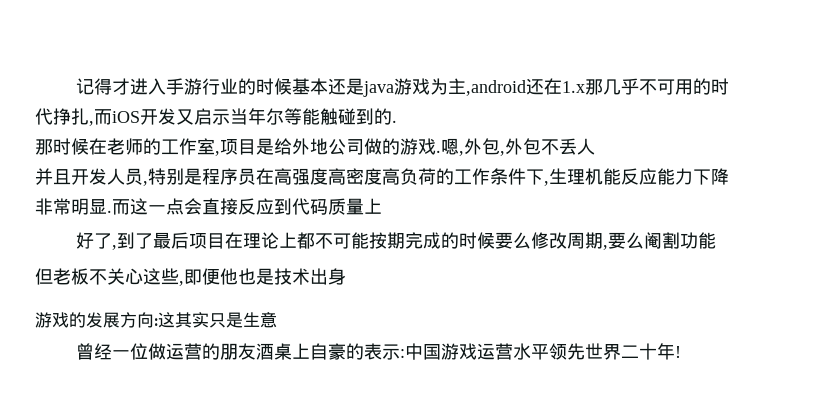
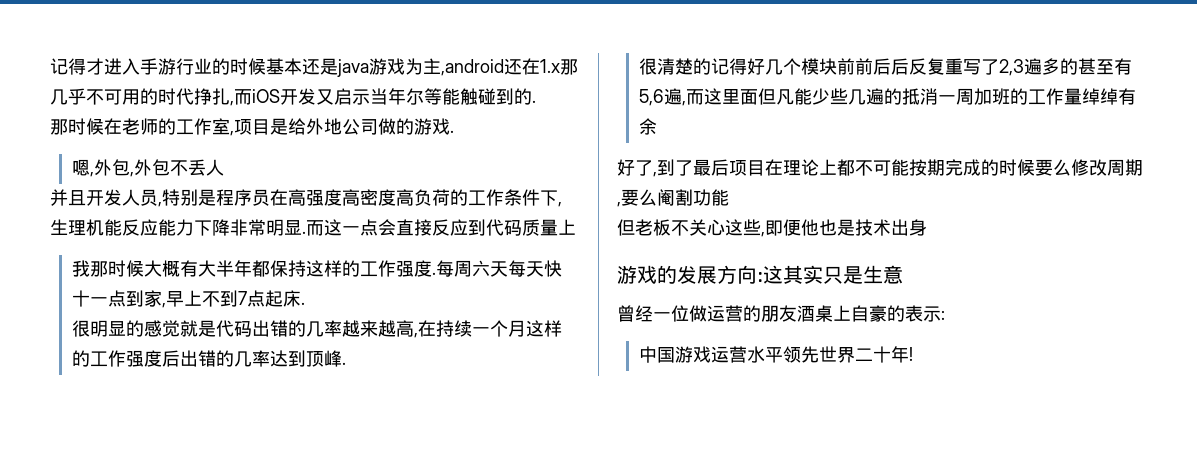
(441, 151) none -> (454, 131) //
(382, 206) none -> [71,260,562,277] [71,290,305,308] [71,320,562,338] [71,350,346,367] [638,58,1132,76] [638,88,1136,106] [638,118,657,135] // 我那时候大概有大半年都保持这样的工作强度.每周六天每天快十一点到家,早上不到7点起床. // 很明显的感觉就是代码出错的几率越来越高,在持续一个月这样的工作强度后出错的几率达到顶峰. // 很清楚的记得好几个模块前前后后反复重写了2,3遍多的甚至有5,6遍,而这里面但凡能少些几遍的抵消一周加班的工作量绰绰有余
(405, 353) none -> (945, 315) //

